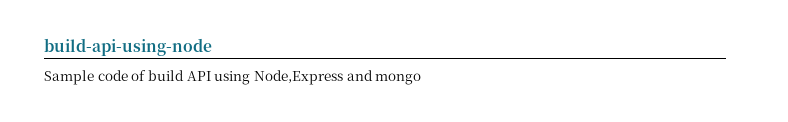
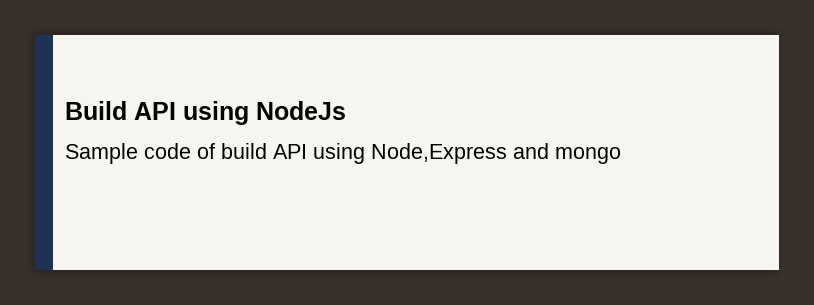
[44,38,212,56] build-api-using-node -> [65,101,346,125] Build API using NodeJs

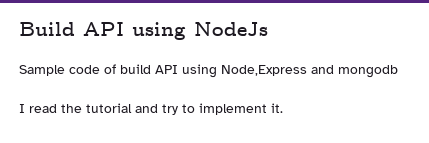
[555,147,621,164] mongo -> [338,65,398,78] [19,103,283,115] mongodb // I read the tutorial and try to implement it.

